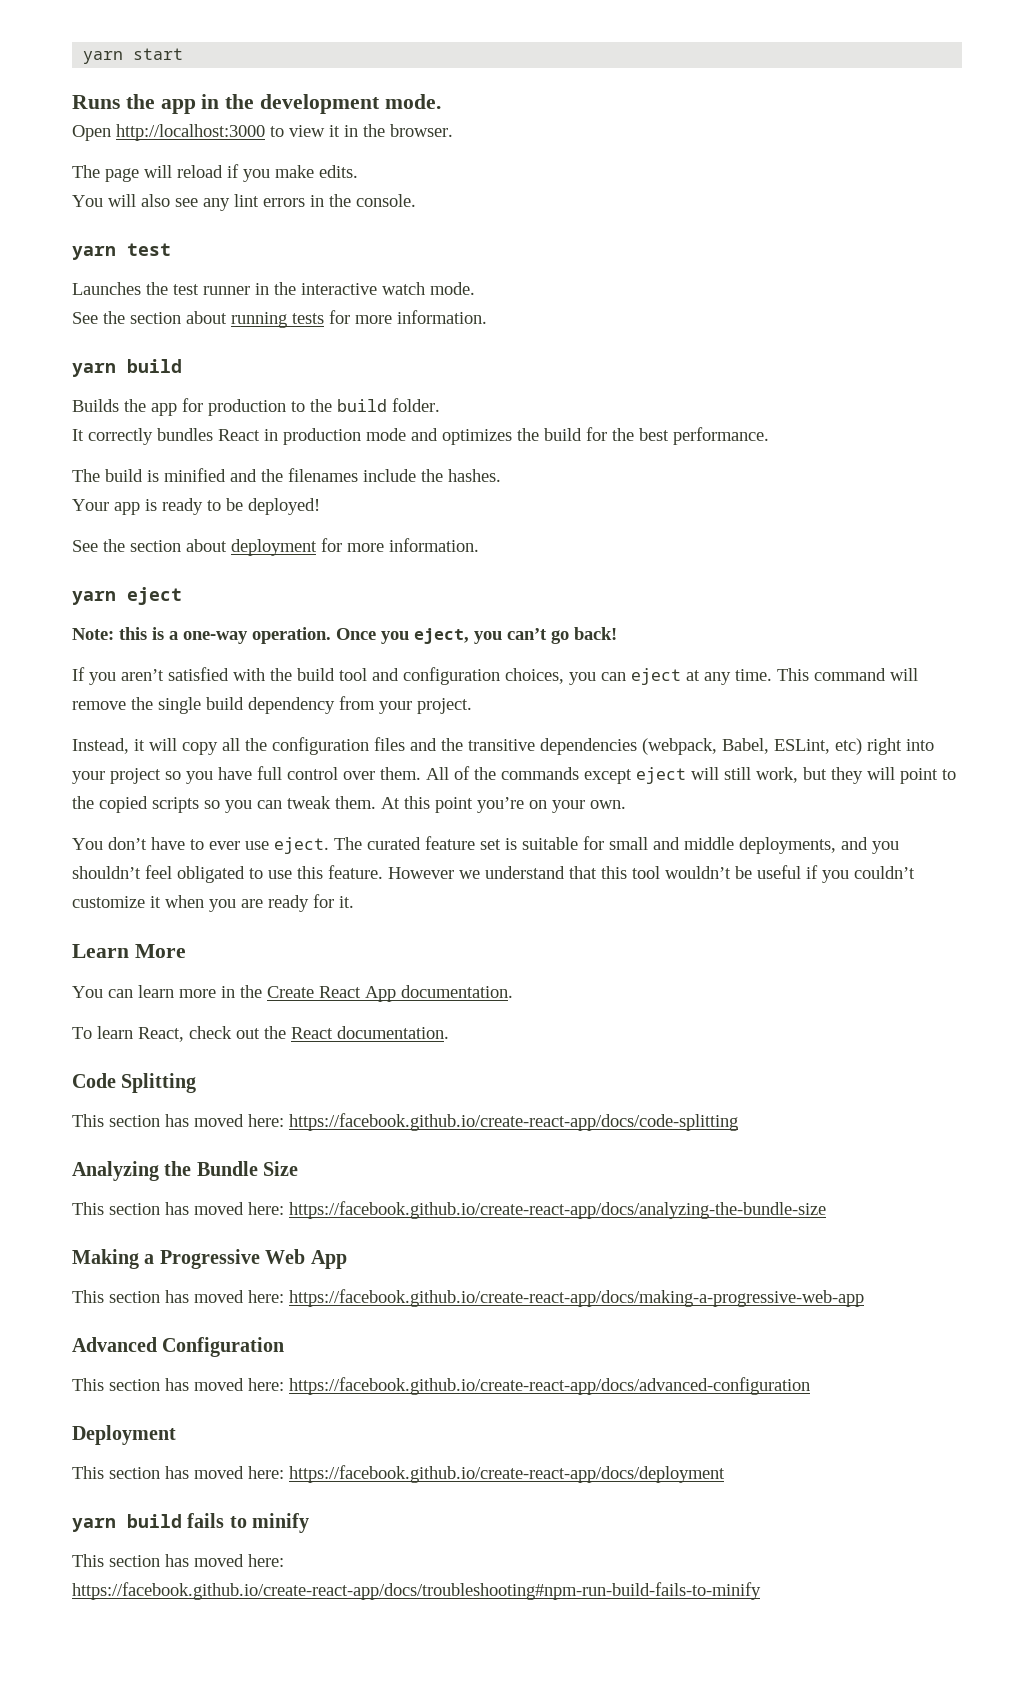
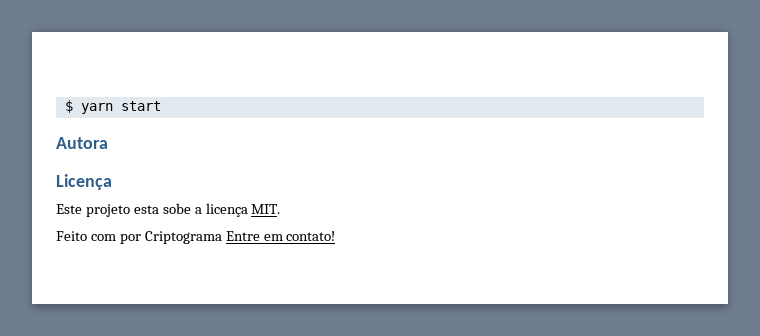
(83, 57) none -> [64,100,73,113] $
[72,94,441,114] [72,124,453,141] [72,164,358,182] [72,194,416,211] [72,243,171,260] [72,282,475,295] [72,310,487,328] [72,359,182,377] [72,398,440,416] [72,427,769,445] [72,468,501,482] [72,498,320,515] [72,538,479,556] [72,587,182,605] [72,627,617,644] [72,667,918,685] [72,696,472,714] [72,737,934,755] [72,766,956,784] [72,796,626,813] [72,836,899,854] [72,865,915,883] [72,894,354,912] [72,944,186,958] [72,985,513,1002] [72,1026,449,1042] [72,1073,197,1093] [72,1113,738,1131] [72,1161,299,1181] [72,1201,826,1219] [72,1249,347,1269] [72,1289,864,1307] [72,1337,285,1357] [72,1377,810,1395] [72,1425,176,1445] [72,1465,725,1483] [72,1513,310,1533] [72,1554,284,1567] [72,1582,761,1600] Runs the app in the development mode. // Open http://localhost:3000 to view it in the browser. // The page will reload if you make edits. // You will also see any lint errors in the console. // yarn test // Launches the test runner in the interactive watch mode. // See the section about running tests for more information. // yarn build // Builds the app for production to the build folder. // It correctly bundles React in production mode and optimizes the build for the best performance. // The build is minified and the filenames include the hashes. // Your app is ready to be deployed! // See the section about deployment for more information. // yarn eject // Note: this is a one-way operation. Once you eject, you can’t go back! // If you aren’t satisfied with the build tool and configuration choices, you can eject at any time. This command will remove the single build dependency from your project. // Instead, it will copy all the configuration files and the transitive dependencies (webpack, Babel, ESLint, etc) right into your project so you have full control over them. All of the commands except eject will still work, but they will point to the copied scripts so you can tweak them. At this point you’re on your own. // You don’t have to ever use eject. The curated feature set is suitable for small and middle deployments, and you shouldn’t feel obligated to use this feature. However we understand that this tool wouldn’t be useful if you couldn’t customize it when you are ready for it. // Learn More // You can learn more in the Create React App documentation. // To learn React, check out the React documentation. // Code Splitting // This section has moved here: https://facebook.github.io/create-react-app/docs/code-splitting // Analyzing the Bundle Size // This section has moved here: https://facebook.github.io/create-react-app/docs/analyzing-the-bundle-size // Making a Progressive Web App // This section has moved here: https://facebook.github.io/create-react-app/docs/making-a-progressive-web-app // Advanced Configuration // This section has moved here: https://facebook.github.io/create-react-app/docs/advanced-configuration // Deployment // This section has moved here: https://facebook.github.io/create-react-app/docs/deployment // yarn build fails to minify // This section has moved here: https://facebook.github.io/create-react-app/docs/troubleshooting#npm-run-build-fails-to-minify -> [56,137,108,149] [56,174,112,190] [56,203,281,217] [56,231,336,244] Autora // Licença // Este projeto esta sobe a licença MIT. // Feito com por Criptograma Entre em contato!

